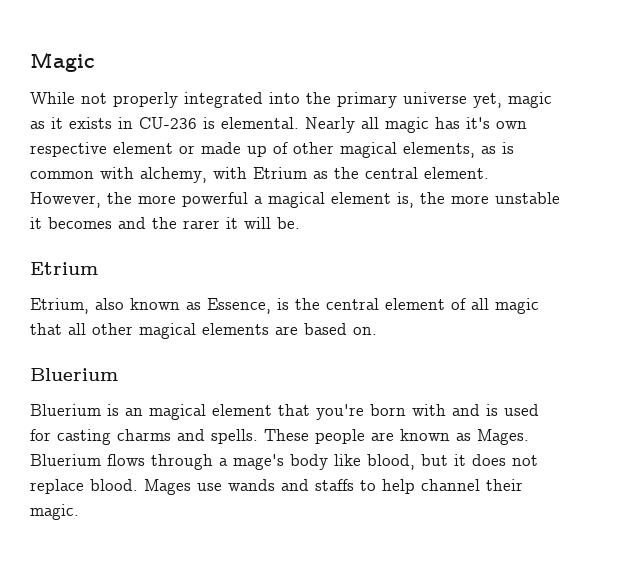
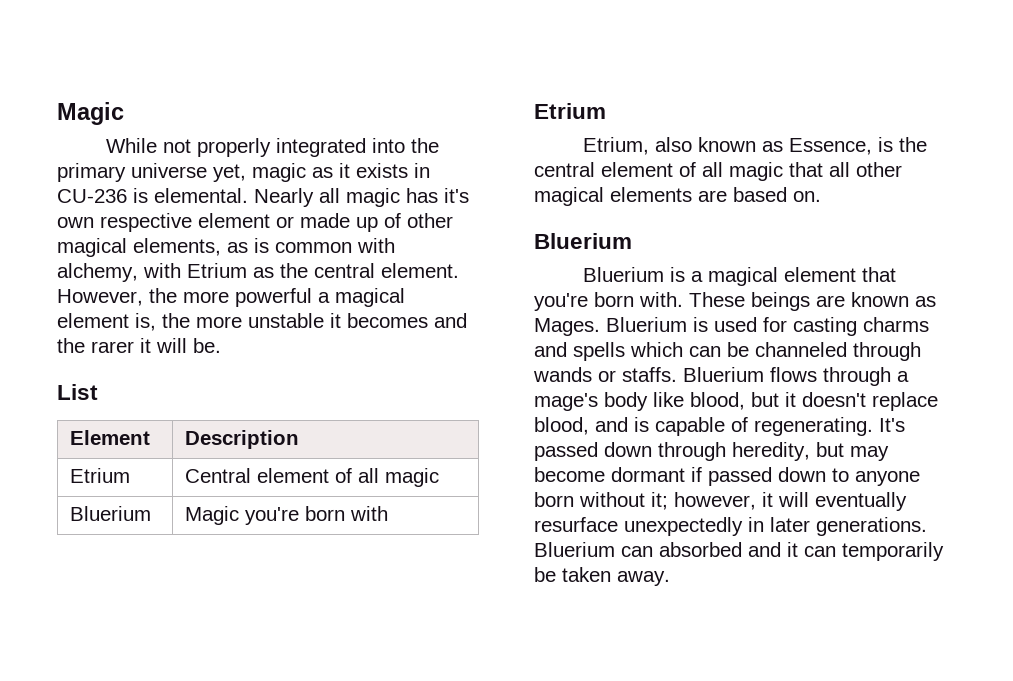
(300, 223) none -> [57,384,98,400] [69,430,150,445] [184,430,299,449] [69,468,130,483] [184,468,439,487] [69,506,151,521] [184,506,388,525] // List // Element | Description // Etrium | Central element of all magic // Bluerium | Magic you're born with
[125,408,143,416] an -> [691,271,704,282] a
[412,404,480,416] with and -> [639,292,936,311] [534,317,687,336] with. These beings are known as Mages. Bluerium
[211,429,529,445] spells. These people are known as Mages. -> [573,342,921,361] [533,367,677,382] spells which can be channeled through wands or staffs.
[472,454,538,466] [30,479,523,495] [30,504,79,520] does not replace blood. Mages use wands and staffs to help channel their magic. -> [802,392,938,411] [534,417,905,436] [534,442,889,461] [534,467,920,486] [534,492,907,511] [534,517,927,536] [534,542,944,561] [534,567,670,586] doesn't replace blood, and is capable of regenerating. It's passed down through heredity, but may become dormant if passed down to anyone born without it; however, it will eventually resurface unexpectedly in later generations. Bluerium can absorbed and it can temporarily be taken away.

